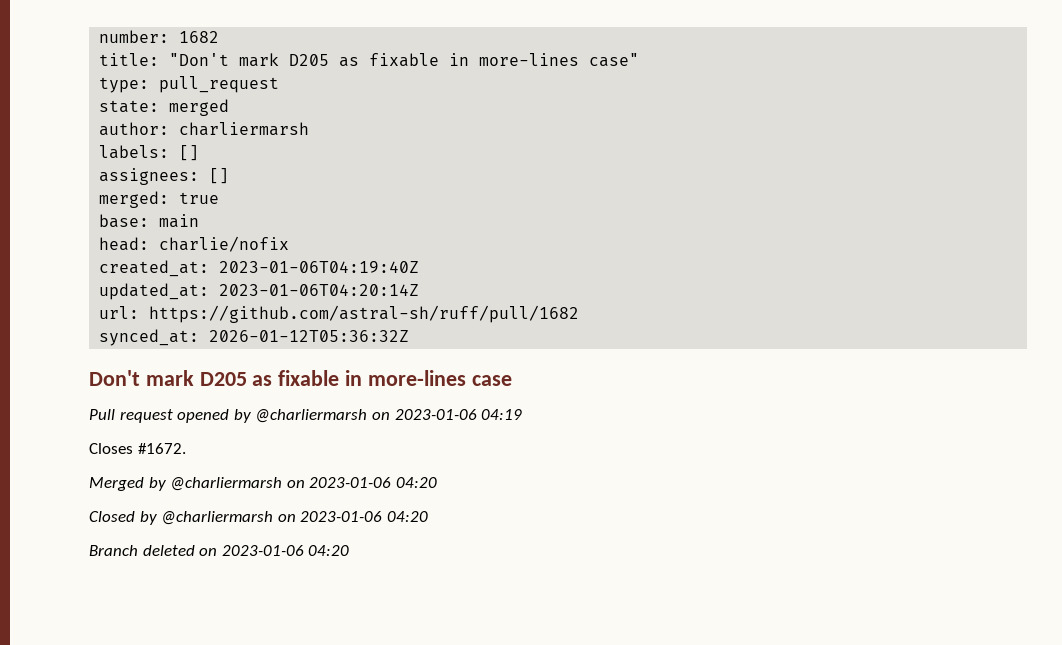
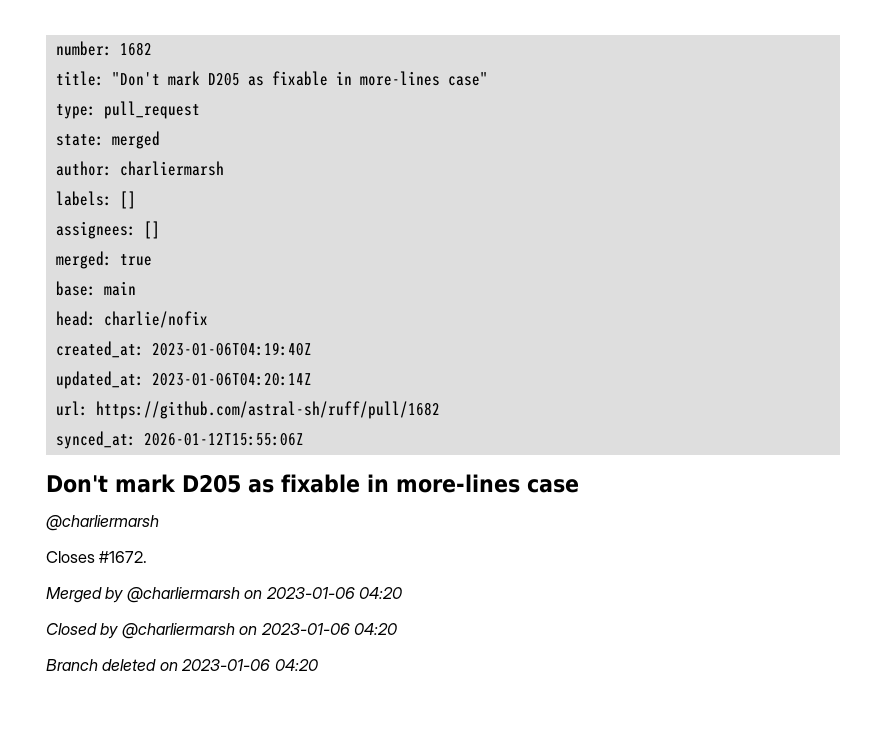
[209,330,410,342] 2026-01-12T05:36:32Z -> [143,433,304,446] 2026-01-12T15:55:06Z
[89,409,523,423] Pull request opened by @charliermarsh on 2023-01-06 04:19 -> [46,515,159,531] @charliermarsh

